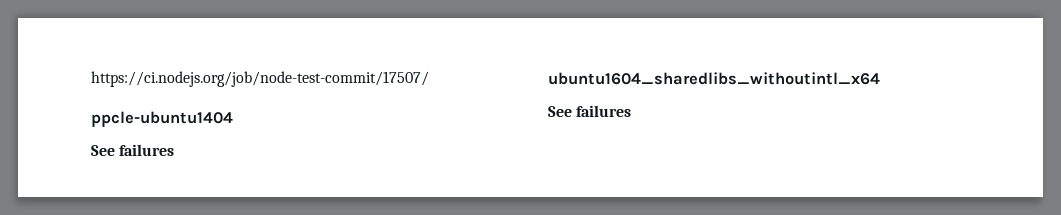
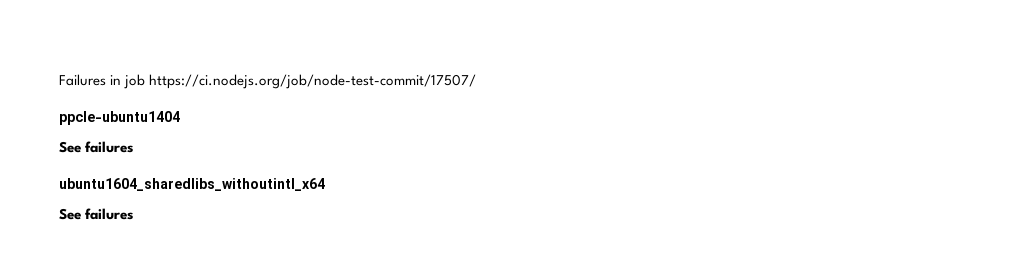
(91, 79) none -> [59,74,146,89] Failures in job

